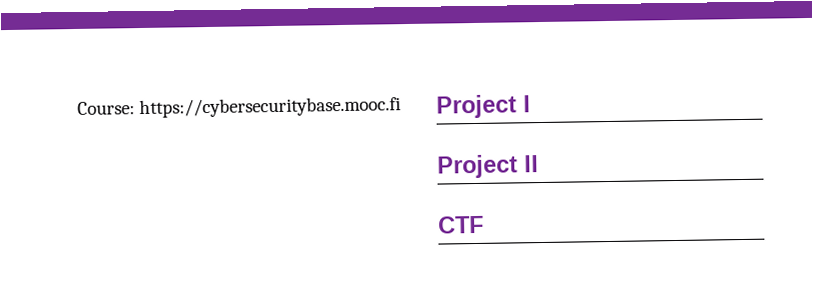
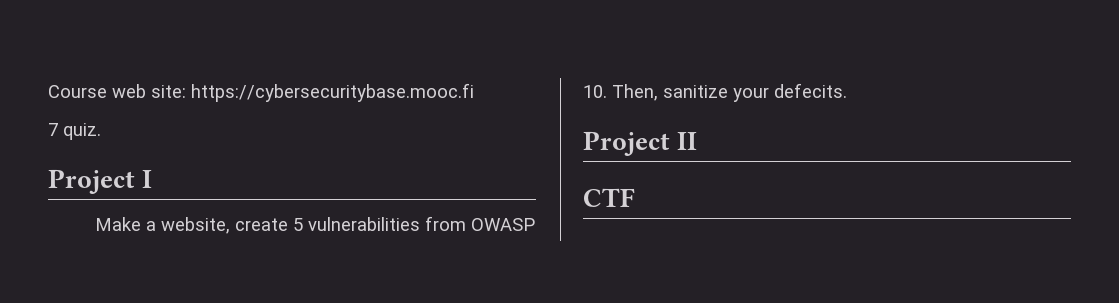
[77,101,135,115] Course: -> [48,84,186,98] Course web site:
(402, 107) none -> [48,123,101,140] // 7 quiz.
(531, 104) none -> [94,216,535,234] [583,83,847,102] // Make a website, create 5 vulnerabilities from OWASP 10. Then, sanitize your defecits.

